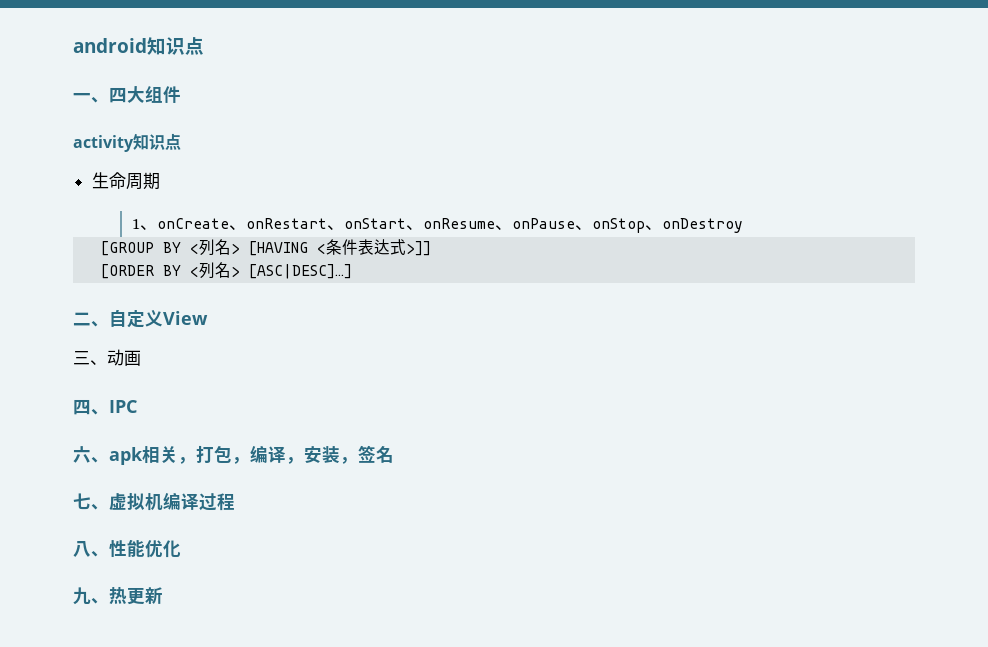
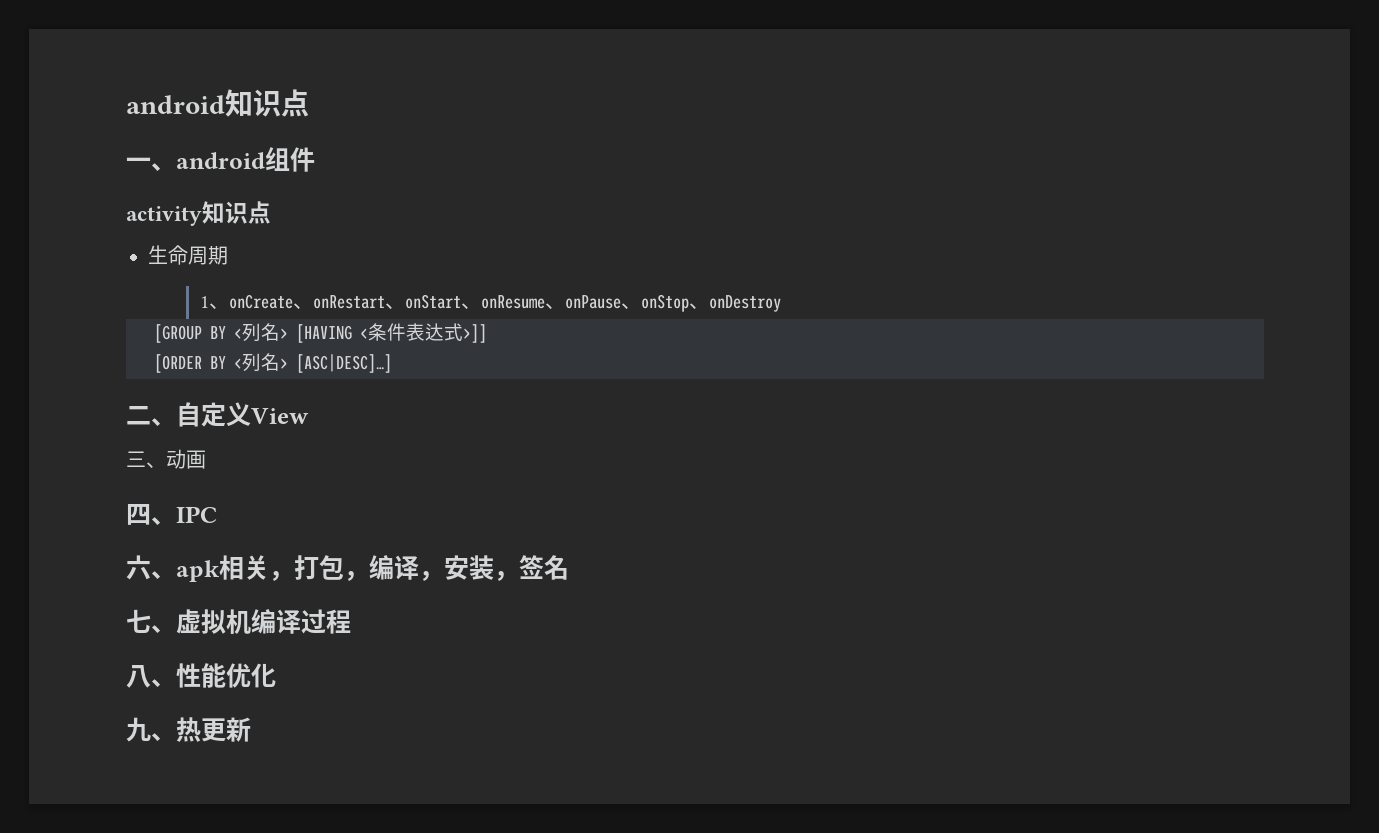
[109,86,145,103] 四大 -> [176,152,265,169] android

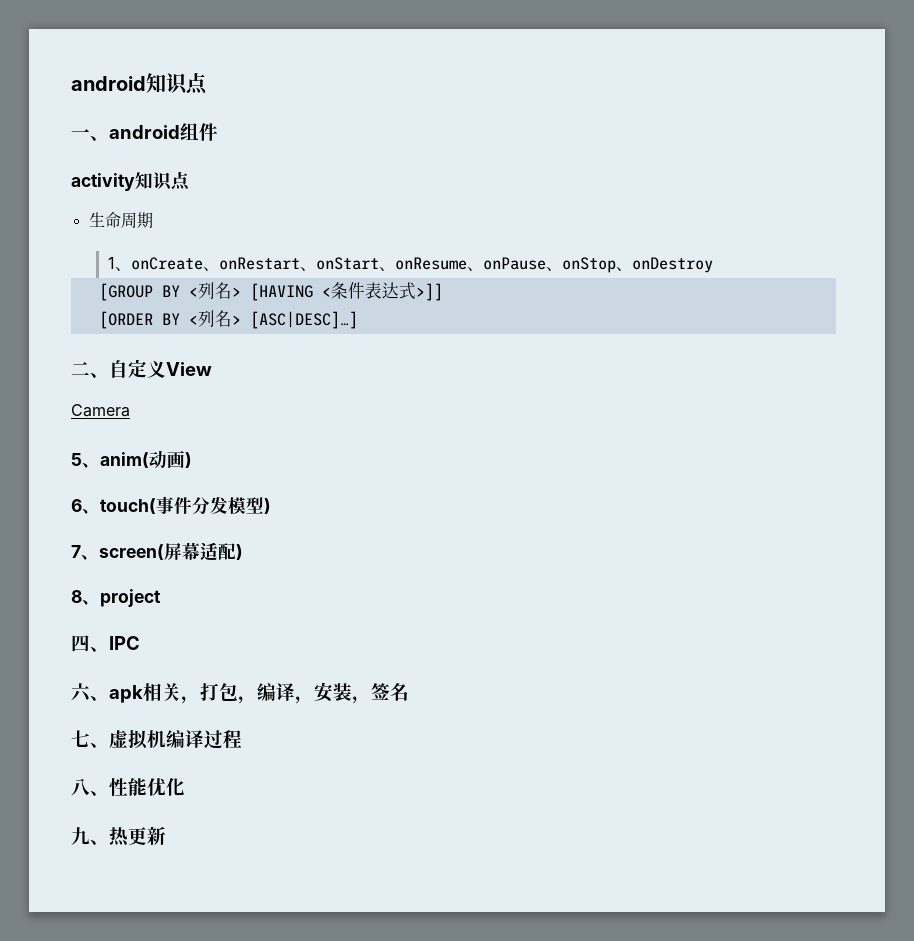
[126,449,206,469] 三、动画 -> [71,404,130,417] [71,450,192,468] [71,496,271,515] [71,542,243,561] [71,589,161,607] Camera // 5、anim(动画) // 6、touch(事件分发模型) // 7、screen(屏幕适配) // 8、project

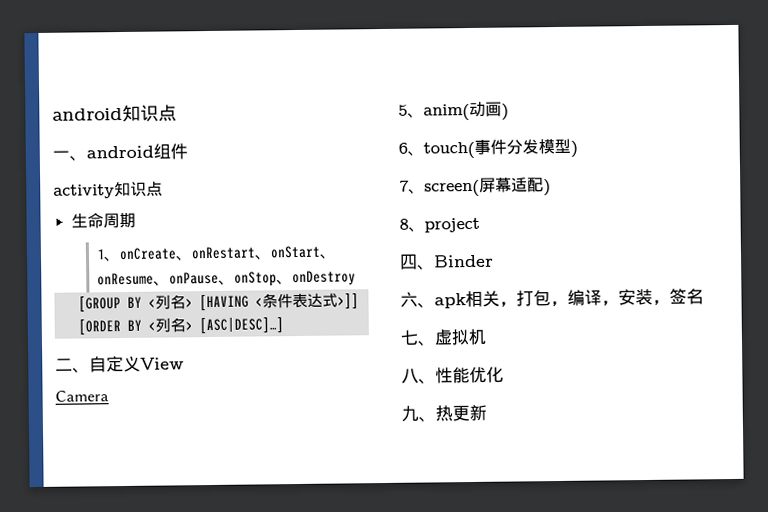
[109,636,140,650] IPC -> [433,254,494,268] Binder
[166,730,242,749] 编译过程 -> (487, 337) none

